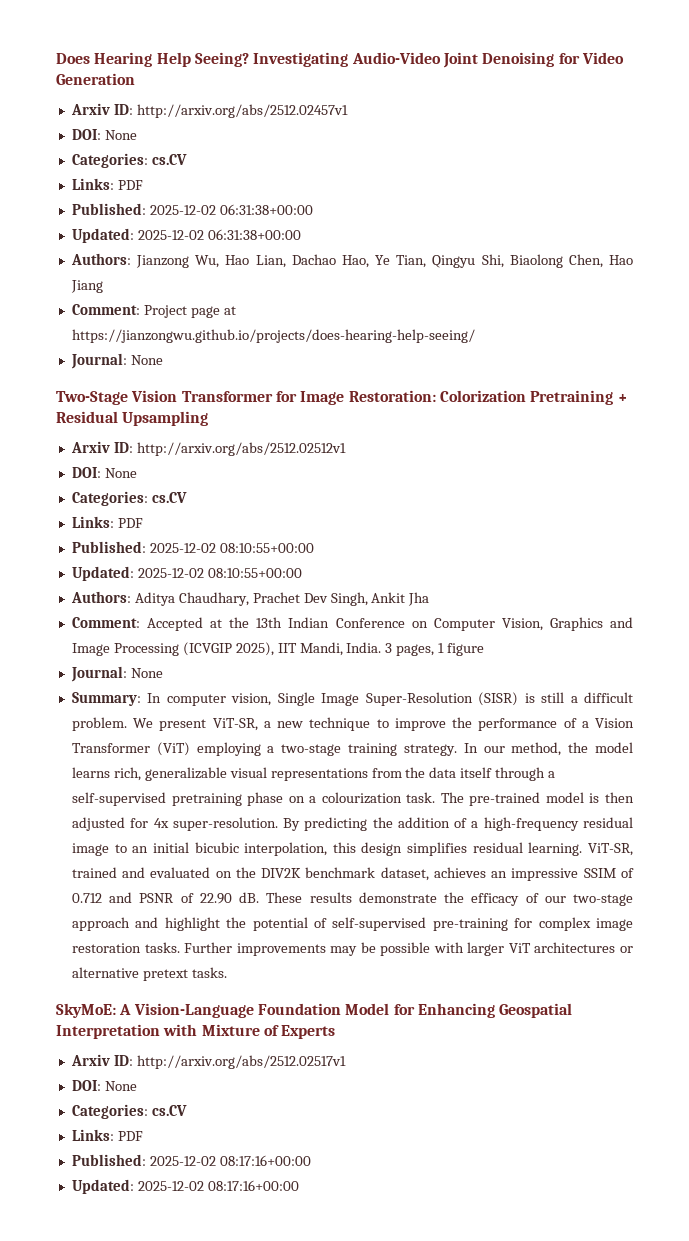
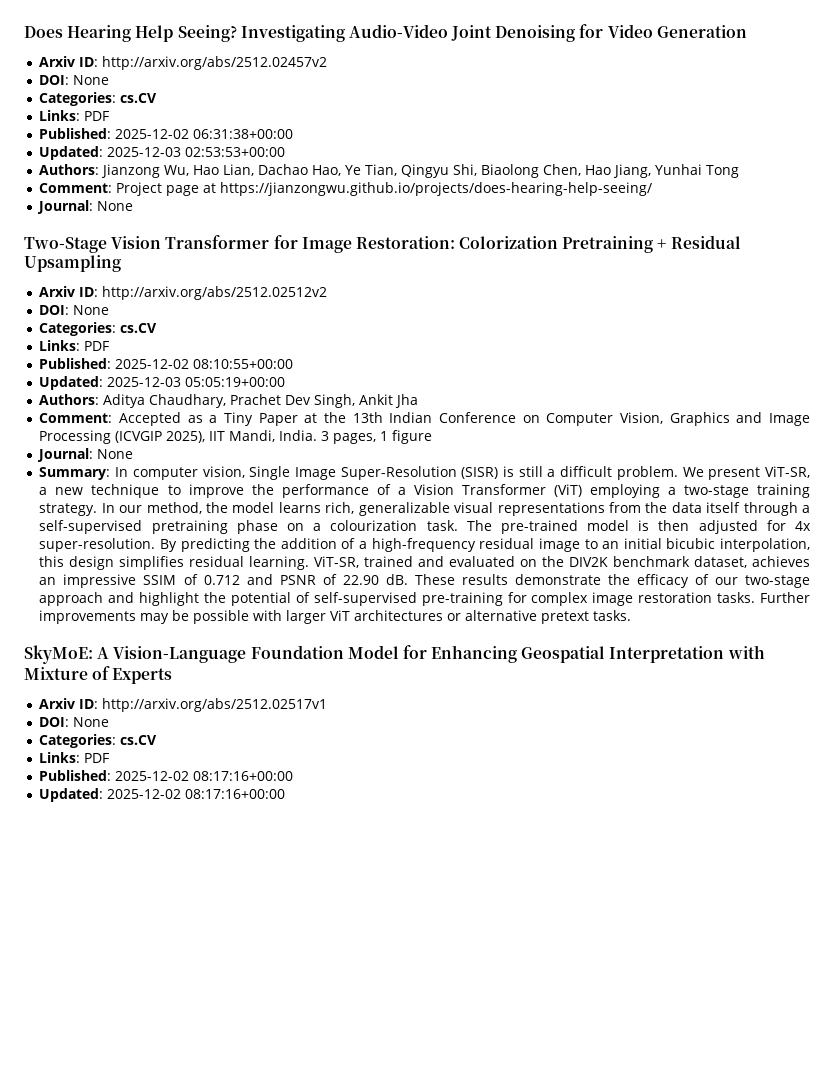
[136,104,348,118] http://arxiv.org/abs/2512.02457v1 -> [102,56,328,70] http://arxiv.org/abs/2512.02457v2
[137,229,301,240] 2025-12-02 06:31:38+00:00 -> [107,147,286,157] 2025-12-03 02:53:53+00:00
[70,280,103,293] Jiang -> [613,164,740,178] Jiang, Yunhai Tong
[136,442,346,456] http://arxiv.org/abs/2512.02512v1 -> [102,286,328,300] http://arxiv.org/abs/2512.02512v2
[137,568,302,578] 2025-12-02 08:10:55+00:00 -> [107,377,286,387] 2025-12-03 05:05:19+00:00
(204, 624) none -> [187,412,298,426] as a Tiny Paper

